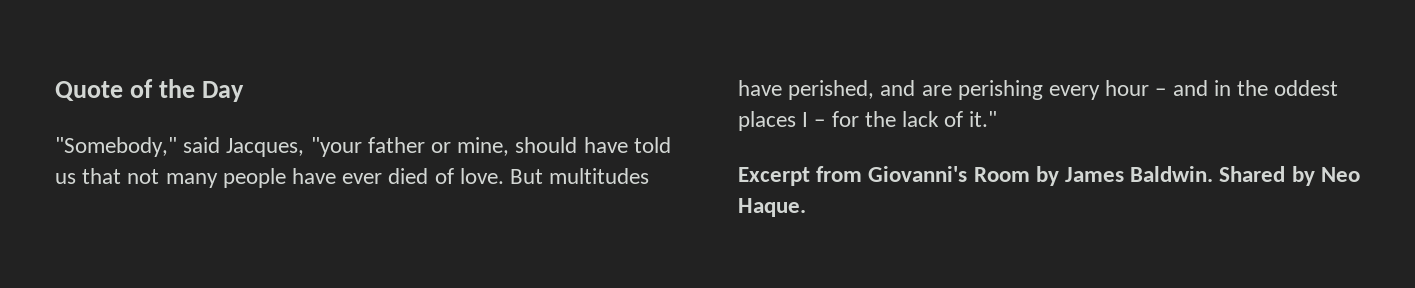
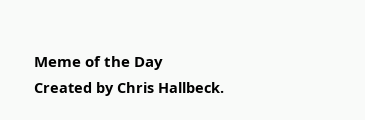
[55,81,123,101] Quote -> [34,57,81,67] Meme
[55,137,671,157] [55,168,650,188] [738,80,1339,100] [738,111,998,131] [738,166,1360,186] [738,198,806,217] "Somebody," said Jacques, "your father or mine, should have told us that not many people have ever died of love. But multitudes have perished, and are perishing every hour – and in the oddest places I – for the lack of it." // Excerpt from Giovanni's Room by James Baldwin. Shared by Neo Haque. -> [34,82,224,96] Created by Chris Hallbeck.

